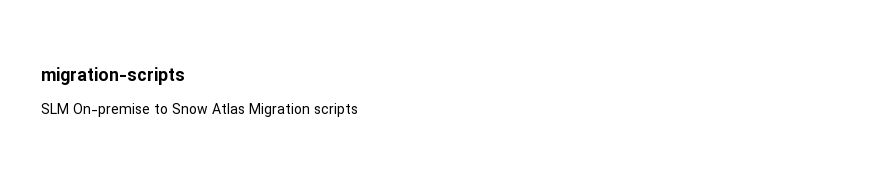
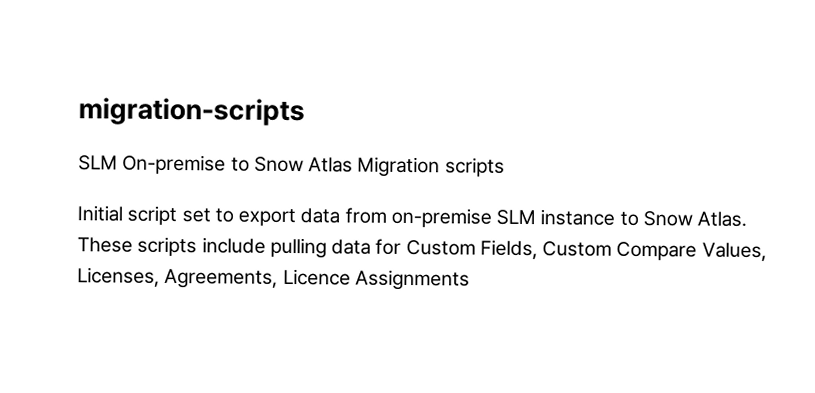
(358, 110) none -> [77,205,748,228] [77,236,767,262] [77,267,470,291] // Initial script set to export data from on-premise SLM instance to Snow Atlas. These scripts include pulling data for Custom Fields, Custom Compare Values, Licenses, Agreements, Licence Assignments

